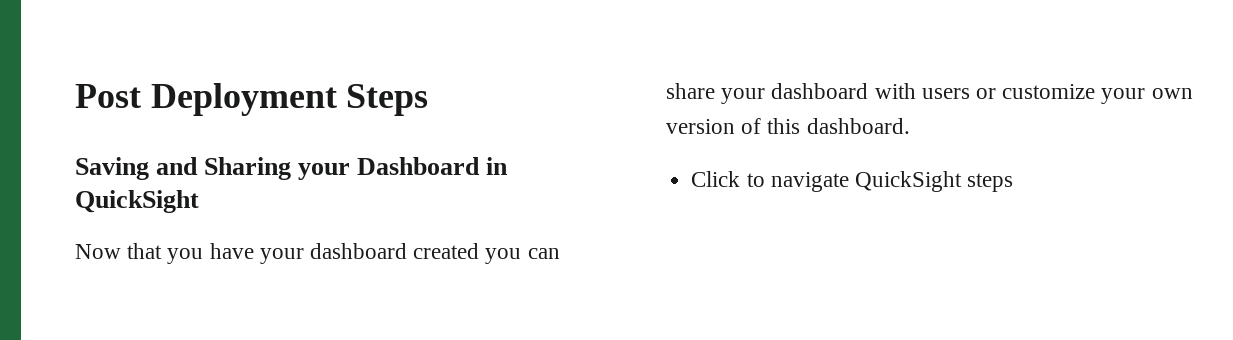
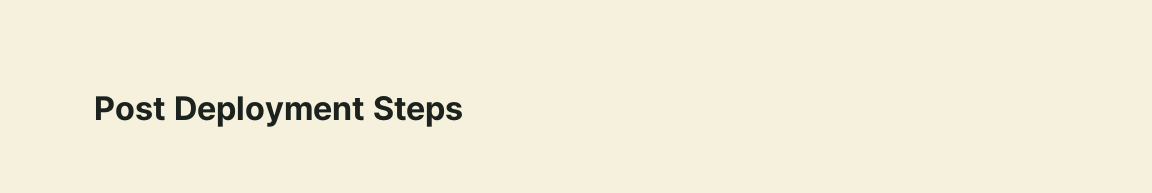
[75,157,509,180] [75,190,199,213] [75,243,560,264] [666,83,1193,104] [666,118,910,134] [691,171,1014,192] // Saving and Sharing your Dashboard in QuickSight // Now that you have your dashboard created you can share your dashboard with users or customize your own version of this dashboard. // Click to navigate QuickSight steps -> (464, 111) none

